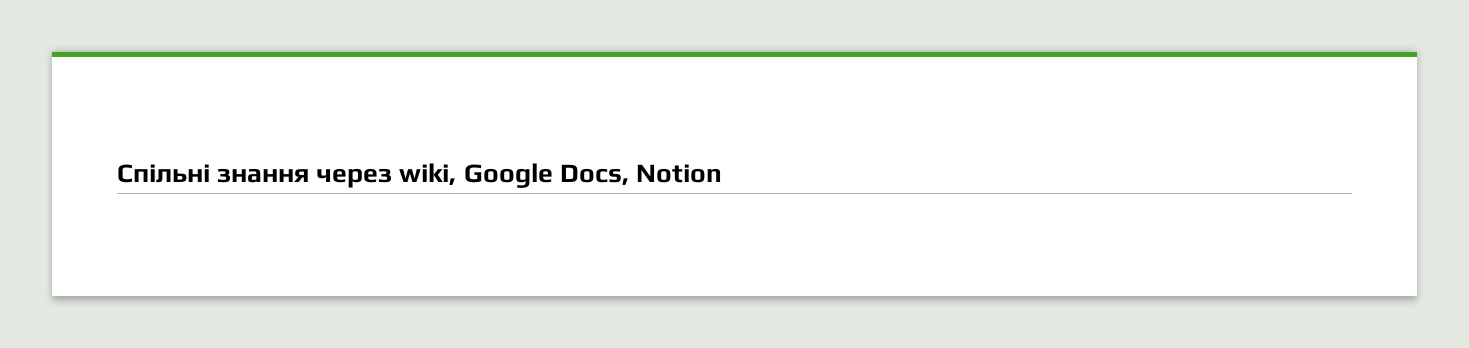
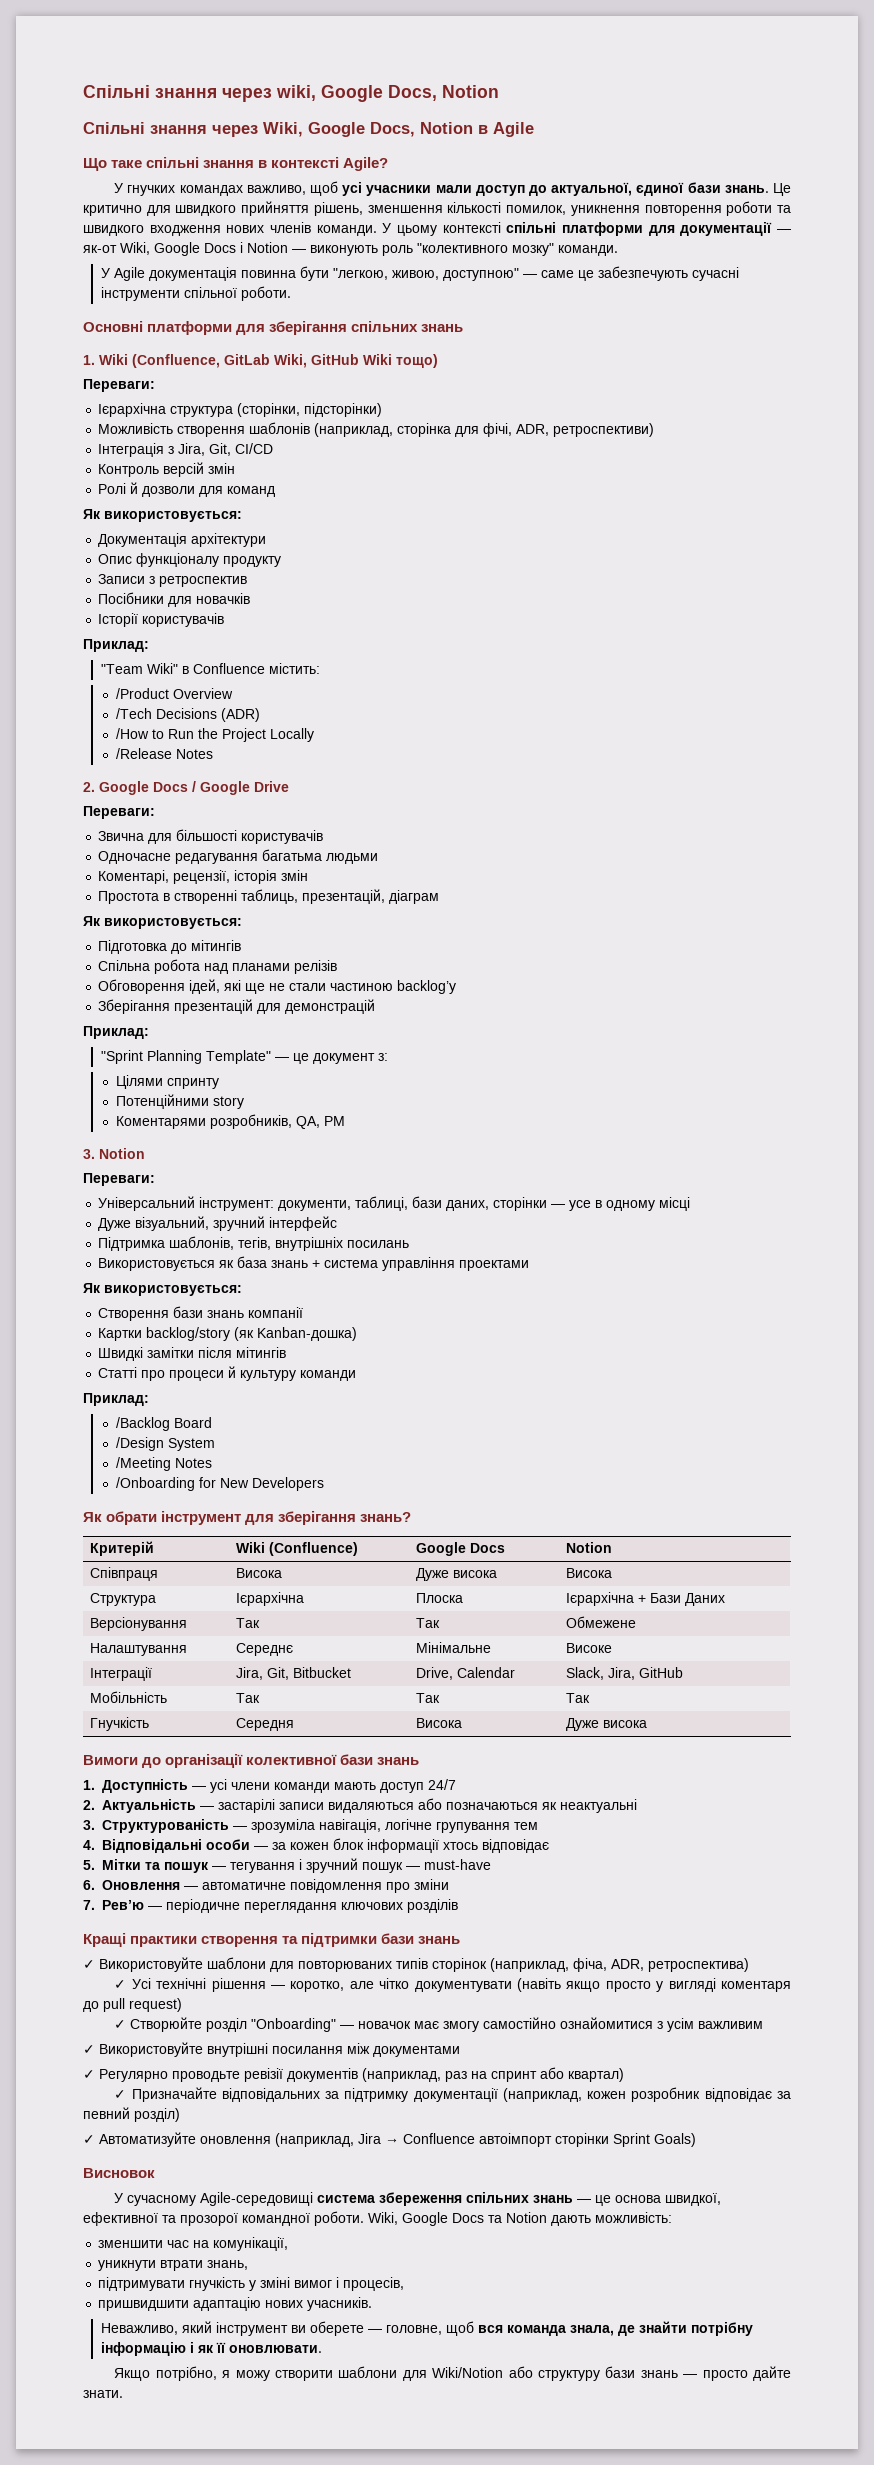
(722, 173) none -> [83,122,534,137] [83,157,389,171] [114,181,792,196] [83,201,792,216] [83,222,791,236] [83,242,618,256] [100,266,739,281] [100,286,291,301] [83,321,464,335] [83,354,438,368] [83,379,155,392] [98,403,383,417] [98,422,655,437] [98,443,274,457] [98,462,236,477] [98,482,276,497] [83,509,242,522] [98,533,267,547] [98,553,282,567] [98,574,248,587] [98,592,251,607] [98,613,225,627] [83,639,149,652] [100,663,320,674] [116,688,234,699] [116,708,261,722] [116,728,315,742] [116,748,214,759] [83,781,289,795] [83,806,155,819] [98,829,324,844] [98,849,379,864] [98,870,309,884] [98,889,440,904] [83,916,242,929] [98,940,242,954] [98,959,338,974] [98,979,457,994] [98,999,376,1014] [83,1026,149,1039] [100,1050,388,1064] [116,1075,220,1089] [116,1094,245,1109] [116,1114,346,1129] [83,1148,145,1159] [83,1173,155,1186] [98,1196,691,1211] [98,1216,338,1231] [98,1236,410,1251] [98,1256,530,1271] [83,1283,242,1296] [98,1306,304,1321] [98,1327,358,1341] [98,1347,287,1361] [98,1366,357,1381] [83,1393,149,1406] [116,1417,213,1431] [116,1437,216,1451] [116,1457,213,1471] [116,1477,325,1491] [83,1511,412,1525] [89,1541,154,1556] [235,1542,358,1556] [415,1542,505,1556] [565,1542,612,1553] [89,1567,158,1581] [235,1568,282,1578] [415,1568,497,1581] [565,1568,612,1578] [89,1593,156,1606] [235,1592,304,1606] [415,1593,463,1603] [565,1592,725,1606] [89,1617,187,1631] [235,1618,260,1628] [415,1618,440,1628] [565,1616,636,1628] [89,1643,187,1656] [235,1643,293,1656] [415,1642,491,1653] [565,1643,612,1653] [89,1667,152,1681] [235,1667,351,1680] [415,1667,515,1680] [565,1667,683,1680] [89,1691,167,1703] [235,1693,260,1703] [415,1693,440,1703] [565,1693,590,1703] [89,1717,149,1731] [235,1718,294,1731] [415,1718,462,1728] [565,1718,647,1731] [83,1754,420,1768] [83,1779,456,1793] [83,1798,637,1813] [83,1819,538,1833] [83,1838,549,1853] [83,1858,491,1873] [83,1879,449,1893] [83,1899,458,1913] [83,1933,461,1947] [83,1957,749,1972] [114,1978,791,1992] [83,1998,182,2012] [114,2017,764,2032] [83,2042,460,2057] [83,2067,624,2082] [114,2087,791,2102] [83,2107,180,2122] [83,2132,696,2147] [83,2168,155,2178] [114,2192,722,2206] [83,2211,672,2226] [98,2237,289,2251] [98,2260,249,2271] [98,2277,405,2291] [98,2297,373,2311] [100,2321,753,2336] [100,2342,322,2356] [114,2366,791,2381] [83,2390,123,2398] // Спільні знання через Wiki, Google Docs, Notion в Agile // Що таке спільні знання в контексті Agile? // У гнучких командах важливо, щоб усі учасники мали доступ до актуальної, єдиної бази знань. Це критично для швидкого прийняття рішень, зменшення кількості помилок, уникнення повторення роботи та швидкого входження нових членів команди. У цьому контексті спільні платформи для документації — як-от Wiki, Google Docs і Notion — виконують роль "колективного мозку" команди. // У Agile документація повинна бути "легкою, живою, доступною" — саме це забезпечують сучасні інструменти спільної роботи. // Основні платформи для зберігання спільних знань // 1. Wiki (Confluence, GitLab Wiki, GitHub Wiki тощо) // Переваги: // Ієрархічна структура (сторінки, підсторінки) // Можливість створення шаблонів (наприклад, сторінка для фічі, ADR, ретроспективи) // Інтеграція з Jira, Git, CI/CD // Контроль версій змін // Ролі й дозволи для команд // Як використовується: // Документація архітектури // Опис функціоналу продукту // Записи з ретроспектив // Посібники для новачків // Історії користувачів // Приклад: // "Team Wiki" в Confluence містить: // /Product Overview // /Tech Decisions (ADR) // /How to Run the Project Locally // /Release Notes // 2. Google Docs / Google Drive // Переваги: // Звична для більшості користувачів // Одночасне редагування багатьма людьми // Коментарі, рецензії, історія змін // Простота в створенні таблиць, презентацій, діаграм // Як використовується: // Підготовка до мітингів // Спільна робота над планами релізів // Обговорення ідей, які ще не стали частиною backlog’у // Зберігання презентацій для демонстрацій // Приклад: // "Sprint Planning Template" — це документ з: // Цілями спринту // Потенційними story // Коментарями розробників, QA, PM // 3. Notion // Переваги: // Універсальний інструмент: документи, таблиці, бази даних, сторінки — усе в одному місці // Дуже візуальний, зручний інтерфейс // Підтримка шаблонів, тегів, внутрішніх посилань // Використовується як база знань + система управління проектами // Як використовується: // Створення бази знань компанії // Картки backlog/story (як Kanban-дошка) // Швидкі замітки після мітингів // Статті про процеси й культуру команди // Приклад: // /Backlog Board // /Design System // /Meeting Notes // /Onboarding for New Developers // Як обрати інструмент для зберігання знань? // Критерій | Wiki (Confluence) | Google Docs | Notion // Співпраця | Висока | Дуже висока | Висока // Структура | Ієрархічна | Плоска | Ієрархічна + Бази Даних // Версіонування | Так | Так | Обмежене // Налаштування | Середнє | Мінімальне | Високе // Інтеграції | Jira, Git, Bitbucket | Drive, Calendar | Slack, Jira, GitHub // Мобільність | Так | Так | Так // Гнучкість | Середня | Висока | Дуже висока // Вимоги до організації колективної бази знань // 1. Доступність — усі члени команди мають доступ 24/7 // 2. Актуальність — застарілі записи видаляються або позначаються як неактуальні // 3. Структурованість — зрозуміла навігація, логічне групування тем // 4. Відповідальні особи — за кожен блок інформації хтось відповідає // 5. Мітки та пошук — тегування і зручний пошук — must-have // 6. Оновлення — автоматичне повідомлення про зміни // 7. Рев’ю — періодичне переглядання ключових розділів // Кращі практики створення та підтримки бази знань // ✓ Використовуйте шаблони для повторюваних типів сторінок (наприклад, фіча, ADR, ретроспектива) // ✓ Усі технічні рішення — коротко, але чітко документувати (навіть якщо просто у вигляді коментаря до pull request) // ✓ Створюйте розділ "Onboarding" — новачок має змогу самостійно ознайомитися з усім важливим // ✓ Використовуйте внутрішні посилання між документами // ✓ Регулярно проводьте ревізії документів (наприклад, раз на спринт або квартал) // ✓ Призначайте відповідальних за підтримку документації (наприклад, кожен розробник відповідає за певний розділ) // ✓ Автоматизуйте оновлення (наприклад, Jira → Confluence автоімпорт сторінки Sprint Goals) // Висновок // У сучасному Agile-середовищі система збереження спільних знань — це основа швидкої, ефективної та прозорої командної роботи. Wiki, Google Docs та Notion дають можливість: // зменшити час на комунікації, // уникнути втрати знань, // підтримувати гнучкість у зміні вимог і процесів, // пришвидшити адаптацію нових учасників. // Неважливо, який інструмент ви оберете — головне, щоб вся команда знала, де знайти потрібну інформацію і як її оновлювати. // Якщо потрібно, я можу створити шаблони для Wiki/Notion або структуру бази знань — просто дайте знати.

